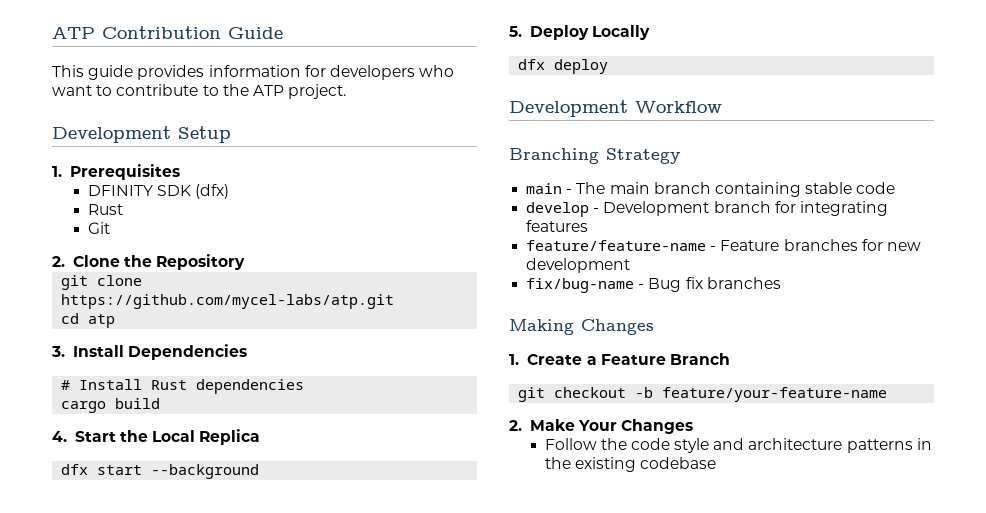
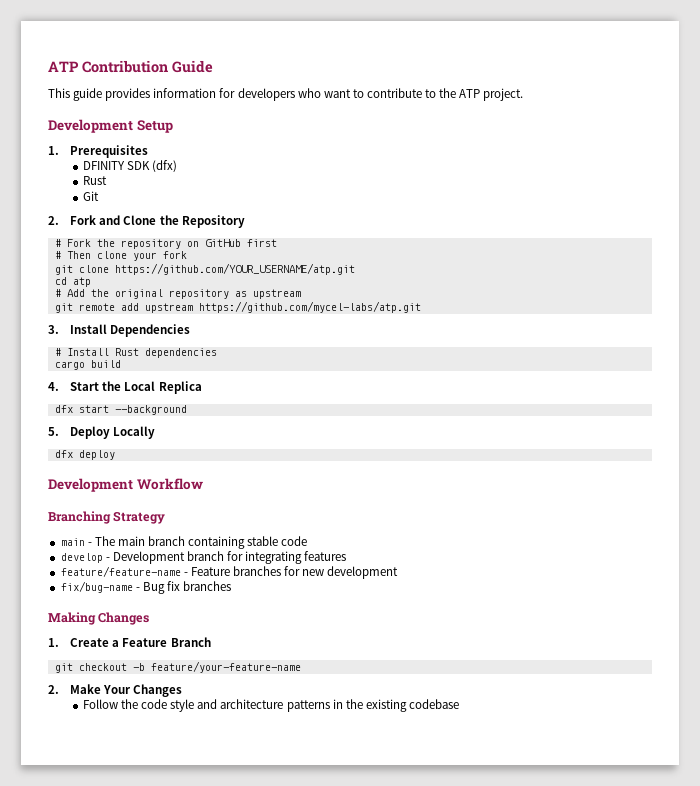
(65, 261) none -> [70,215,121,225] Fork and
(246, 262) none -> [54,239,277,249] [54,251,187,261] // # Fork the repository on GitHub first // # Then clone your fork
[61,294,395,309] https://github.com/mycel-labs/atp.git -> [114,263,355,275] https://github.com/YOUR_USERNAME/atp.git
(116, 321) none -> [54,289,301,299] [54,301,421,313] // # Add the original repository as upstream // git remote add upstream https://github.com/mycel-labs/atp.git

